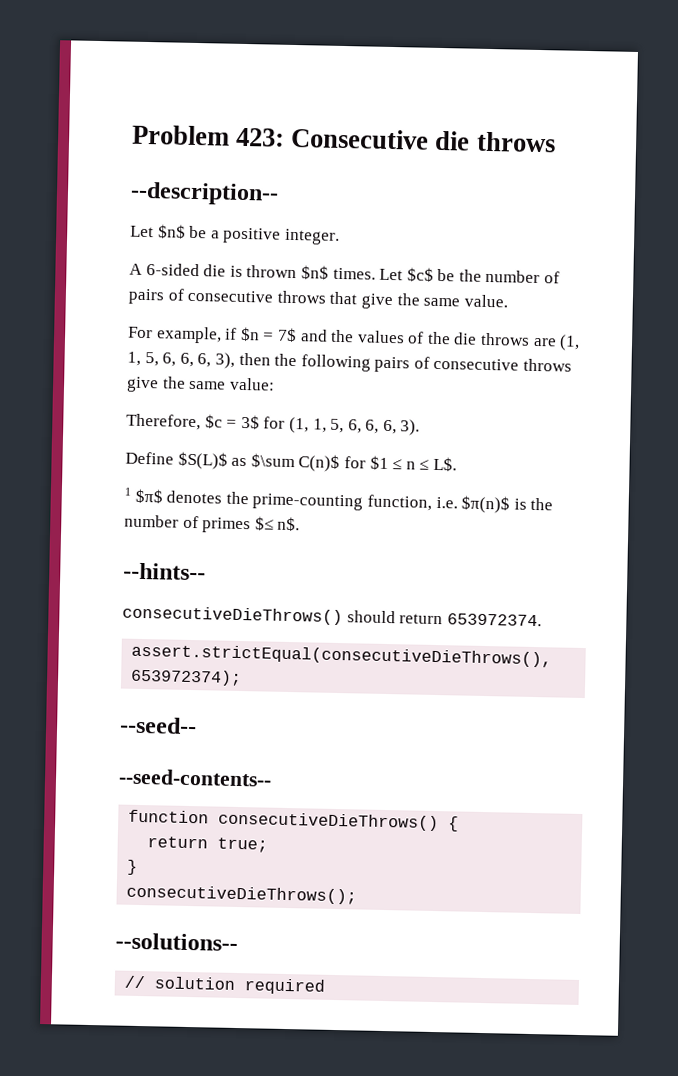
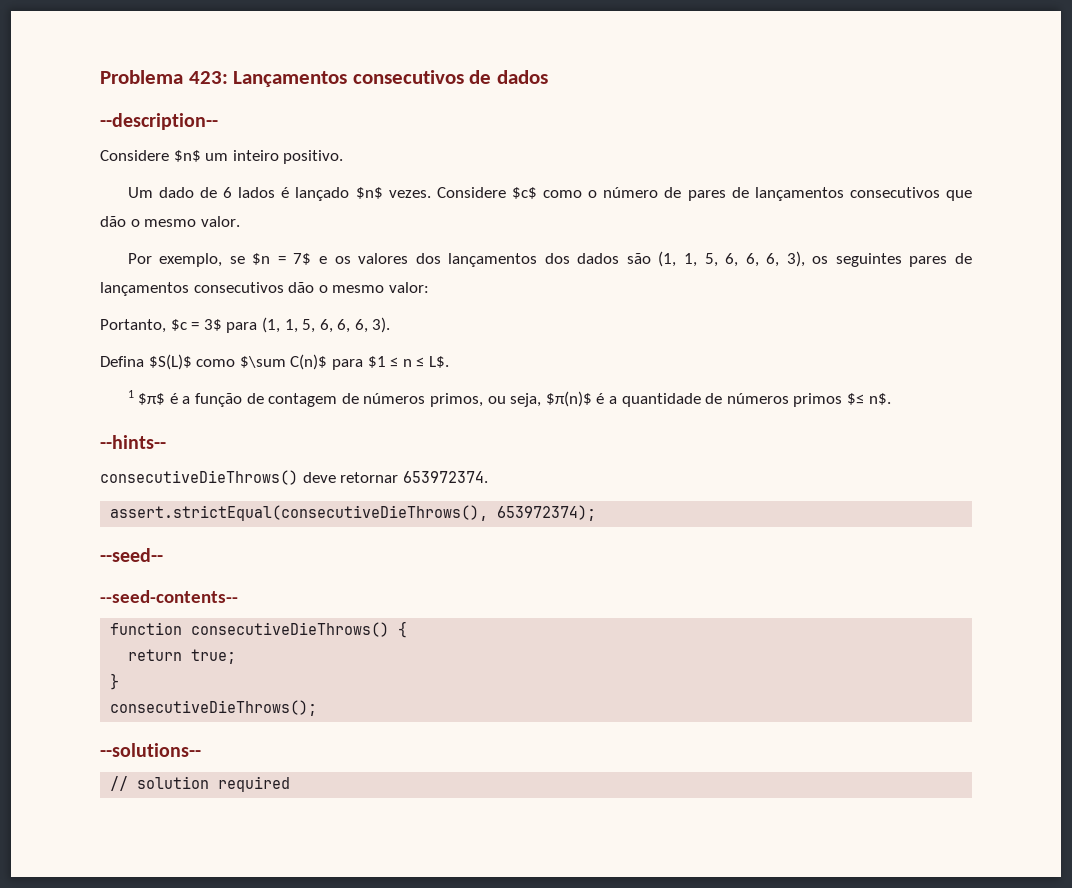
[132,124,556,153] [130,181,279,206] [130,224,340,245] [129,262,561,284] [128,288,508,310] [128,326,557,347] Problem 423: Consecutive die throws // --description-- // Let $n$ be a positive integer. // A 6-sided die is thrown $n$ times. Let $c$ be the number of pairs of consecutive throws that give the same value. // For example, if $n = 7$ and the values of the die throws are -> [100,70,548,87] [100,113,218,130] [100,150,344,164] [127,187,973,201] [100,216,240,227] [127,253,651,267] Problema 423: Lançamentos consecutivos de dados // --description-- // Considere $n$ um inteiro positivo. // Um dado de 6 lados é lançado $n$ vezes. Considere $c$ como o número de pares de lançamentos consecutivos que dão o mesmo valor. // Por exemplo, se $n = 7$ e os valores dos lançamentos dos dados são
[238,352,573,373] [126,376,275,393] [126,413,201,431] then the following pairs of consecutive throws give the same value: // Therefore, -> [812,253,972,267] [100,282,429,296] [100,319,166,333] os seguintes pares de lançamentos consecutivos dão o mesmo valor: // Portanto,
[263,416,286,429] for -> [226,322,258,333] para
[125,451,248,470] Define $S(L)$ as -> [100,354,236,370] Defina $S(L)$ como
[343,456,366,469] for -> [331,359,363,370] para
[166,490,554,514] [124,514,252,534] denotes the prime-counting function, i.e. $π(n)$ is the number of primes -> [169,391,843,407] é a função de contagem de números primos, ou seja, $π(n)$ é a quantidade de números primos
[346,610,444,625] should return -> [302,472,399,483] deve retornar

